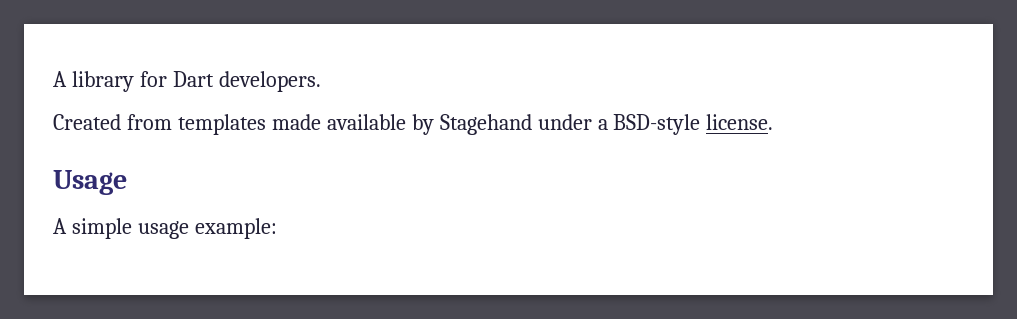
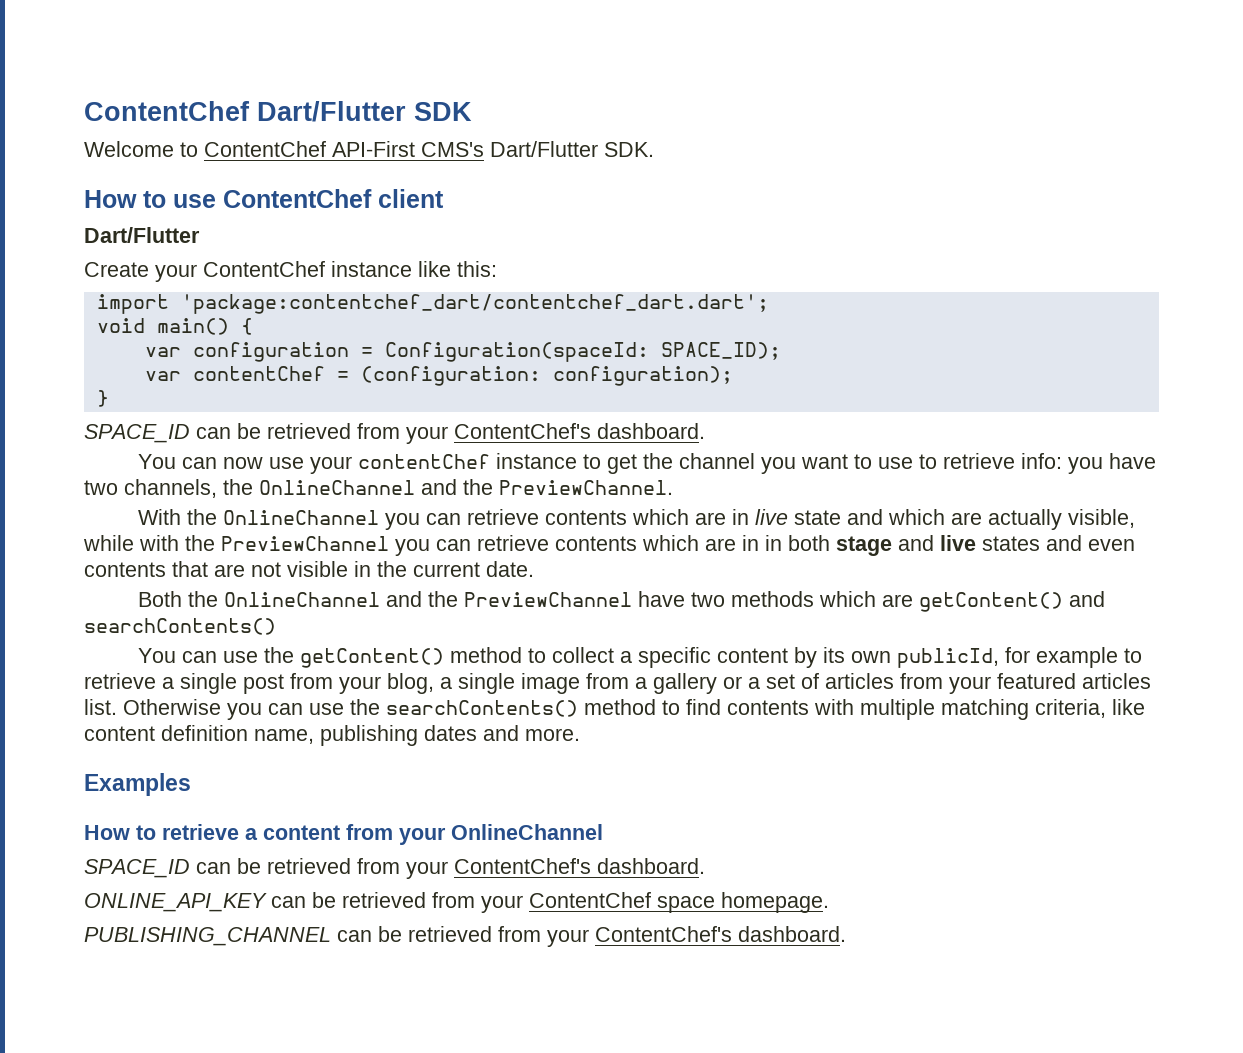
[53,71,321,92] [53,114,774,135] [53,170,127,195] [53,218,277,239] A library for Dart developers. // Created from templates made available by Stagehand under a BSD-style license. // Usage // A simple usage example: -> [84,101,472,122] [84,141,654,157] [84,189,444,208] [84,227,200,243] [84,261,497,282] [96,294,769,314] [96,318,253,335] [144,342,781,362] [144,366,733,386] [96,390,109,407] [84,423,705,444] [138,453,1157,474] [84,479,673,498] [138,509,1136,530] [83,535,1135,556] [84,561,534,577] [138,591,1106,612] [84,618,276,635] [138,647,1143,668] [84,673,1151,694] [84,699,1145,720] [84,725,580,746] [84,773,191,796] [84,824,603,845] [84,858,705,879] [84,892,829,913] [84,926,846,947] ContentChef Dart/Flutter SDK // Welcome to ContentChef API-First CMS's Dart/Flutter SDK. // How to use ContentChef client // Dart/Flutter // Create your ContentChef instance like this: // import 'package:contentchef_dart/contentchef_dart.dart'; // void main() { // var configuration = Configuration(spaceId: SPACE_ID); // var contentChef = (configuration: configuration); // } // SPACE_ID can be retrieved from your ContentChef's dashboard. // You can now use your contentChef instance to get the channel you want to use to retrieve info: you have two channels, the OnlineChannel and the PreviewChannel. // With the OnlineChannel you can retrieve contents which are in live state and which are actually visible, while with the PreviewChannel you can retrieve contents which are in in both stage and live states and even contents that are not visible in the current date. // Both the OnlineChannel and the PreviewChannel have two methods which are getContent() and searchContents() // You can use the getContent() method to collect a specific content by its own publicId, for example to retrieve a single post from your blog, a single image from a gallery or a set of articles from your featured articles list. Otherwise you can use the searchContents() method to find contents with multiple matching criteria, like content definition name, publishing dates and more. // Examples // How to retrieve a content from your OnlineChannel // SPACE_ID can be retrieved from your ContentChef's dashboard. // ONLINE_API_KEY can be retrieved from your ContentChef space homepage. // PUBLISHING_CHANNEL can be retrieved from your ContentChef's dashboard.

